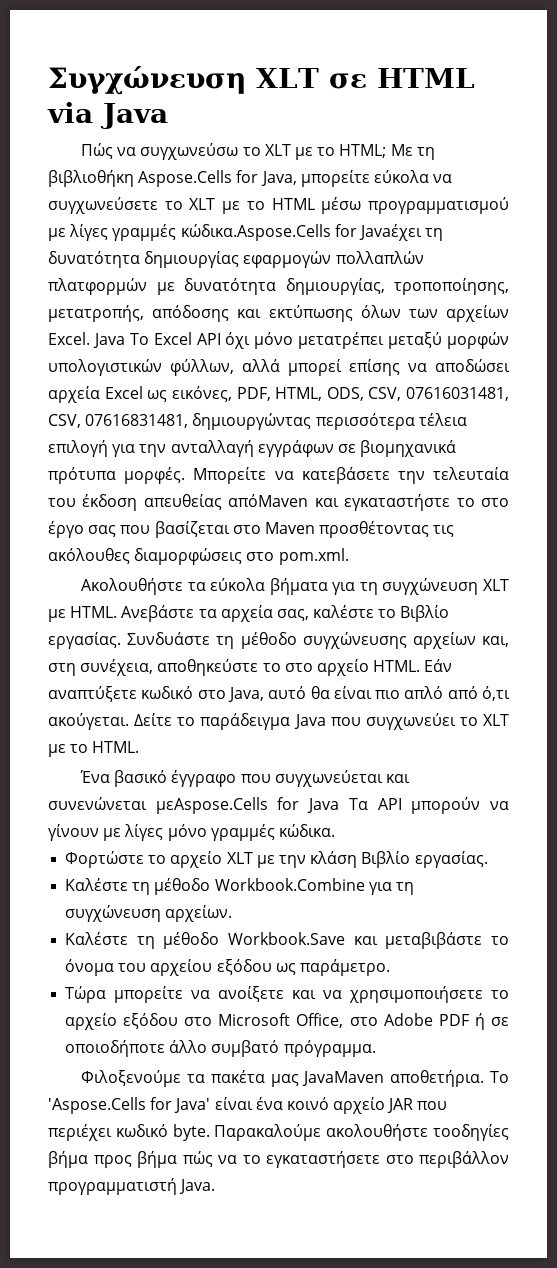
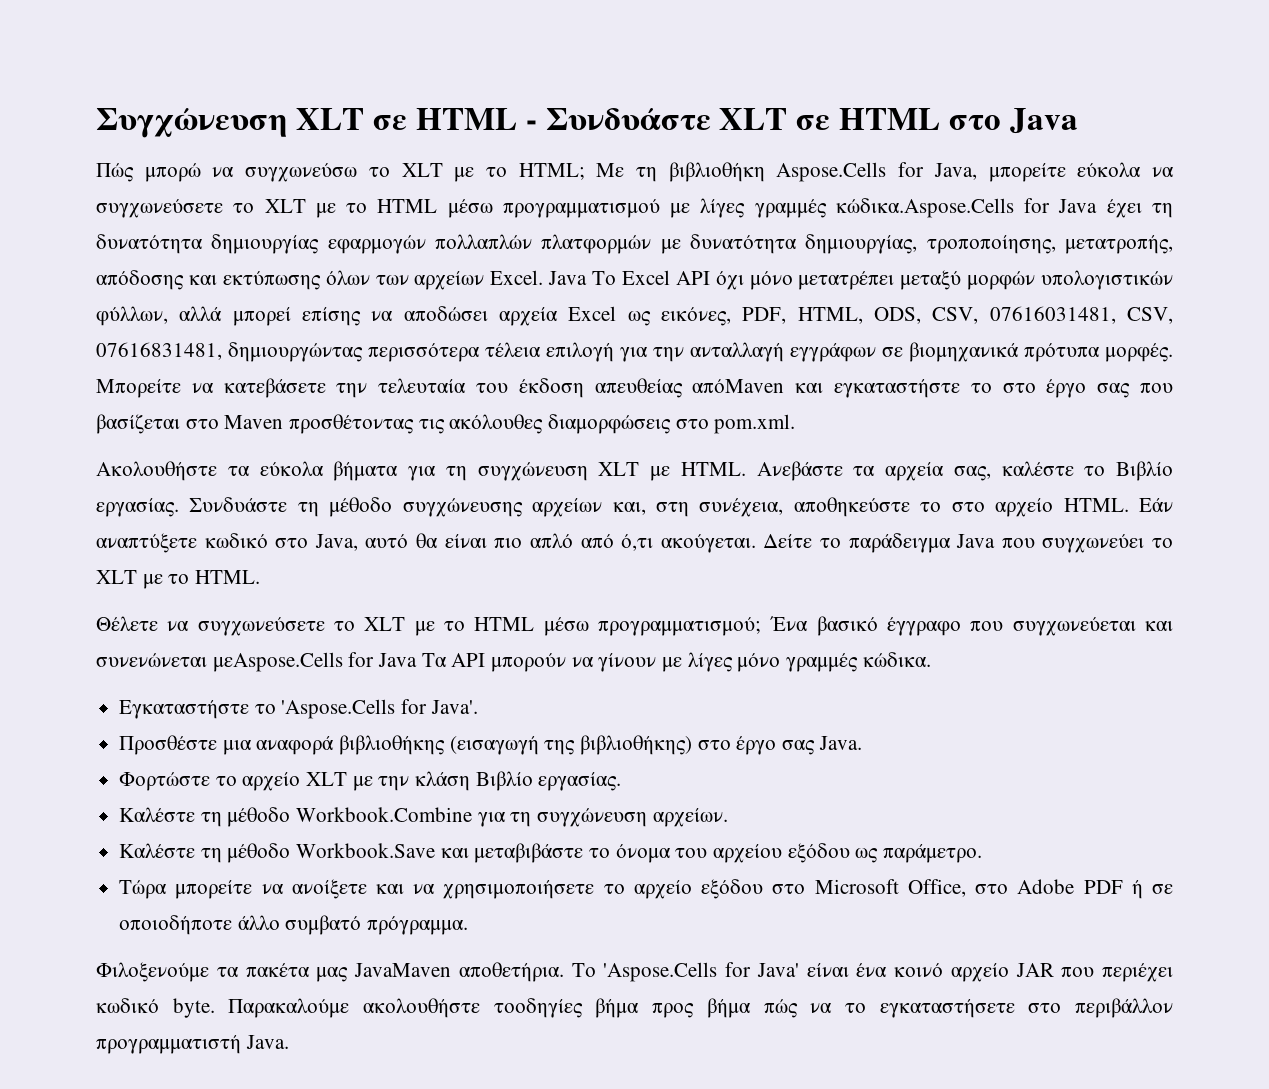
[47,102,93,123] via -> [525,108,1002,131] - Συνδυάστε XLT σε HTML στο
(114, 151) none -> [144,163,201,182] μπορώ
[358,224,422,241] Javaέχει -> [1058,199,1142,218] Java έχει
(140, 747) none -> [96,616,761,636] Θέλετε να συγχωνεύσετε το XLT με το HTML μέσω προγραμματισμού;
(335, 830) none -> [119,699,478,719] [119,735,862,755] // Εγκαταστήστε το 'Aspose.Cells for Java'. // Προσθέστε μια αναφορά βιβλιοθήκης (εισαγωγή της βιβλιοθήκης) στο έργο σας Java.

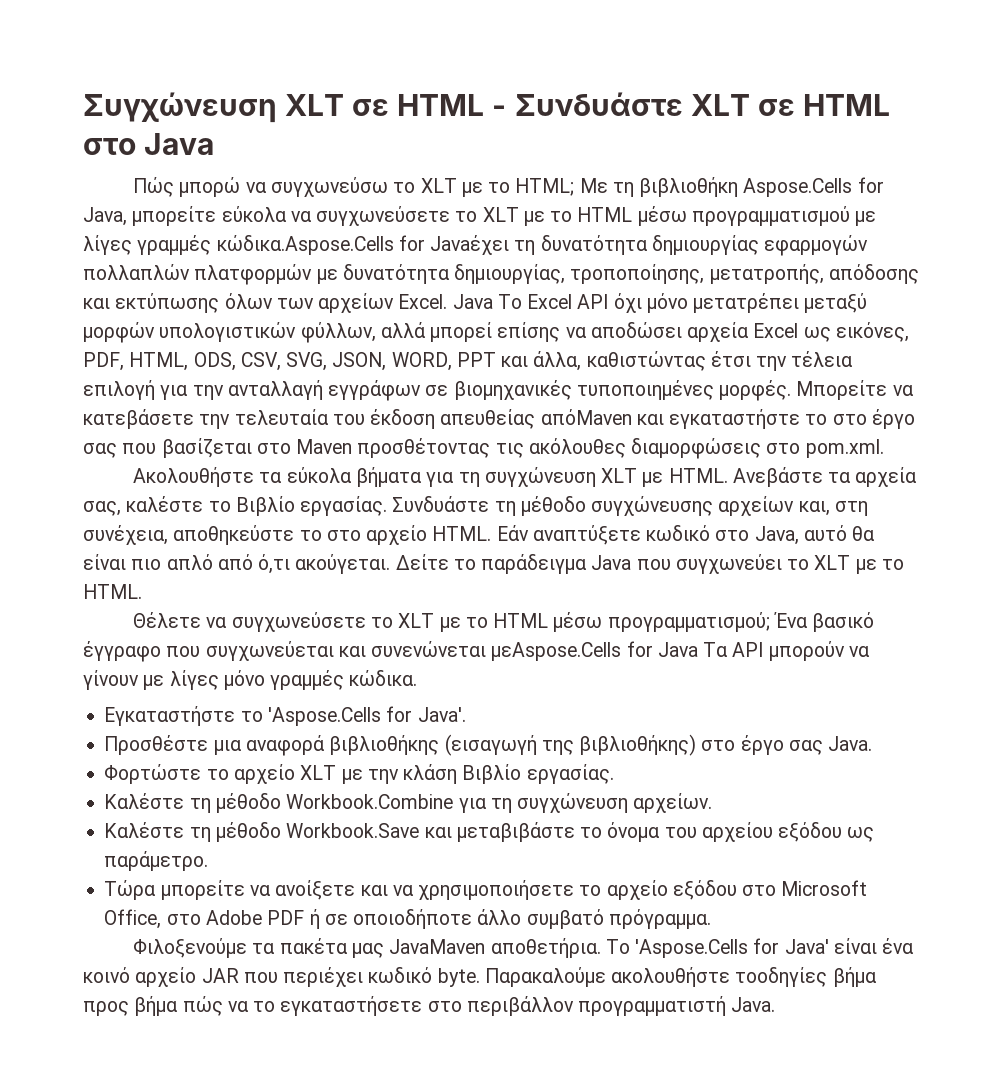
[1058,199,1142,218] Java έχει -> [430,235,510,255] Javaέχει
[989,306,1174,324] [96,342,480,362] 07616031481, CSV, 07616831481, δημιουργώντας περισσότερα -> [286,351,788,371] SVG, JSON, WORD, PPT και άλλα, καθιστώντας έτσι την
[909,342,1100,362] βιομηχανικά πρότυπα -> [453,380,714,400] βιομηχανικές τυποποιημένες

